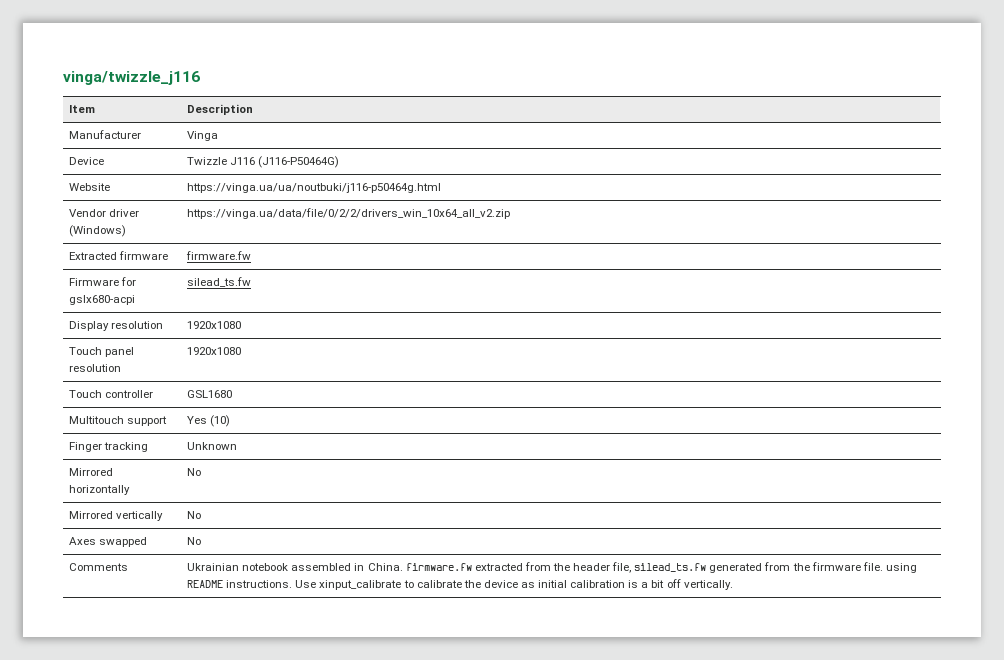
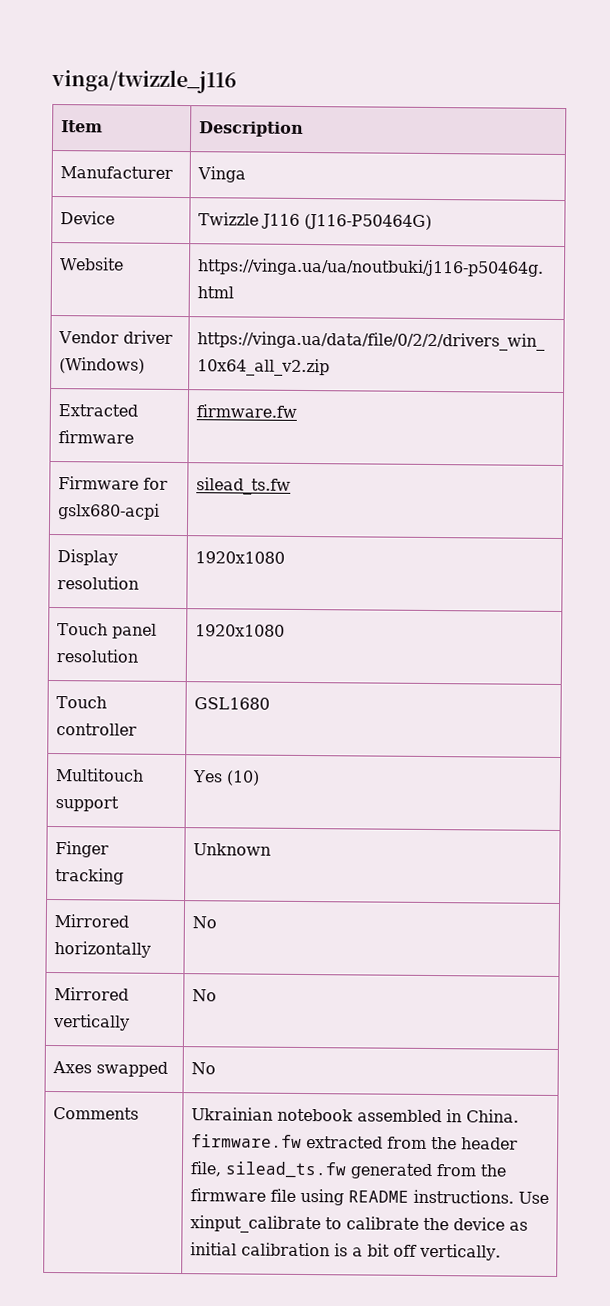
[862,562,883,571] file. -> [269,1188,296,1202] file

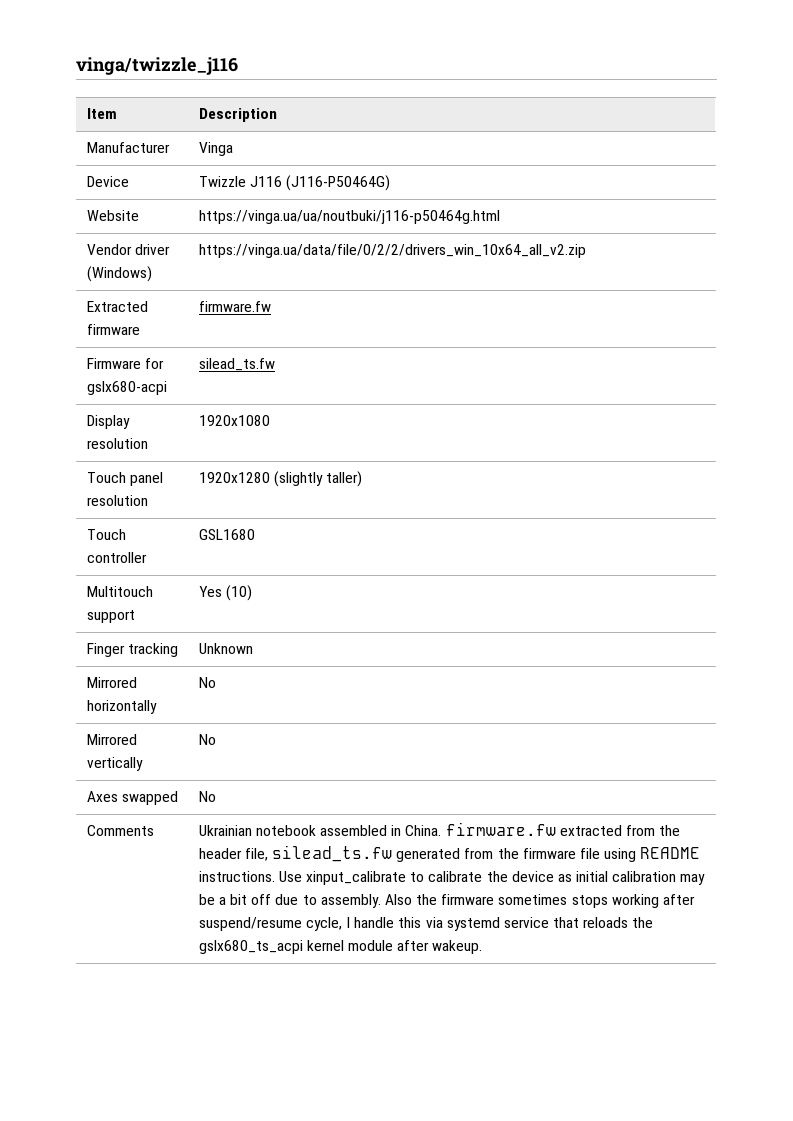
[194,624,285,637] 1920x1080 -> [198,471,363,487] 1920x1280 (slightly taller)
[333,1243,348,1257] is -> [680,874,706,885] [198,894,215,905] may be
[418,1243,501,1261] vertically. -> [275,894,696,908] [198,917,654,931] [198,940,483,954] due to assembly. Also the firmware sometimes stops working after suspend/resume cycle, I handle this via systemd service that reloads the gslx680_ts_acpi kernel module after wakeup.

